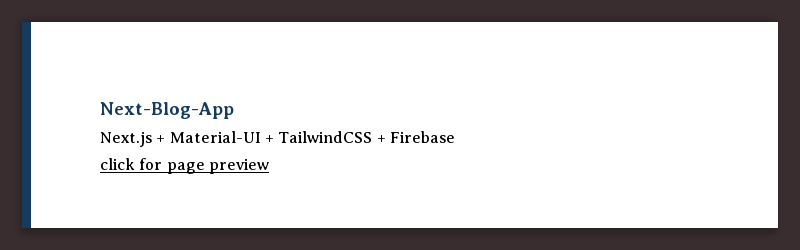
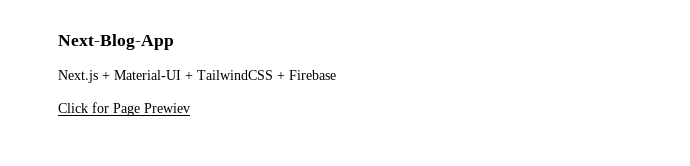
[100,158,269,174] click for page preview -> [58,102,190,116] Click for Page Prewiev

